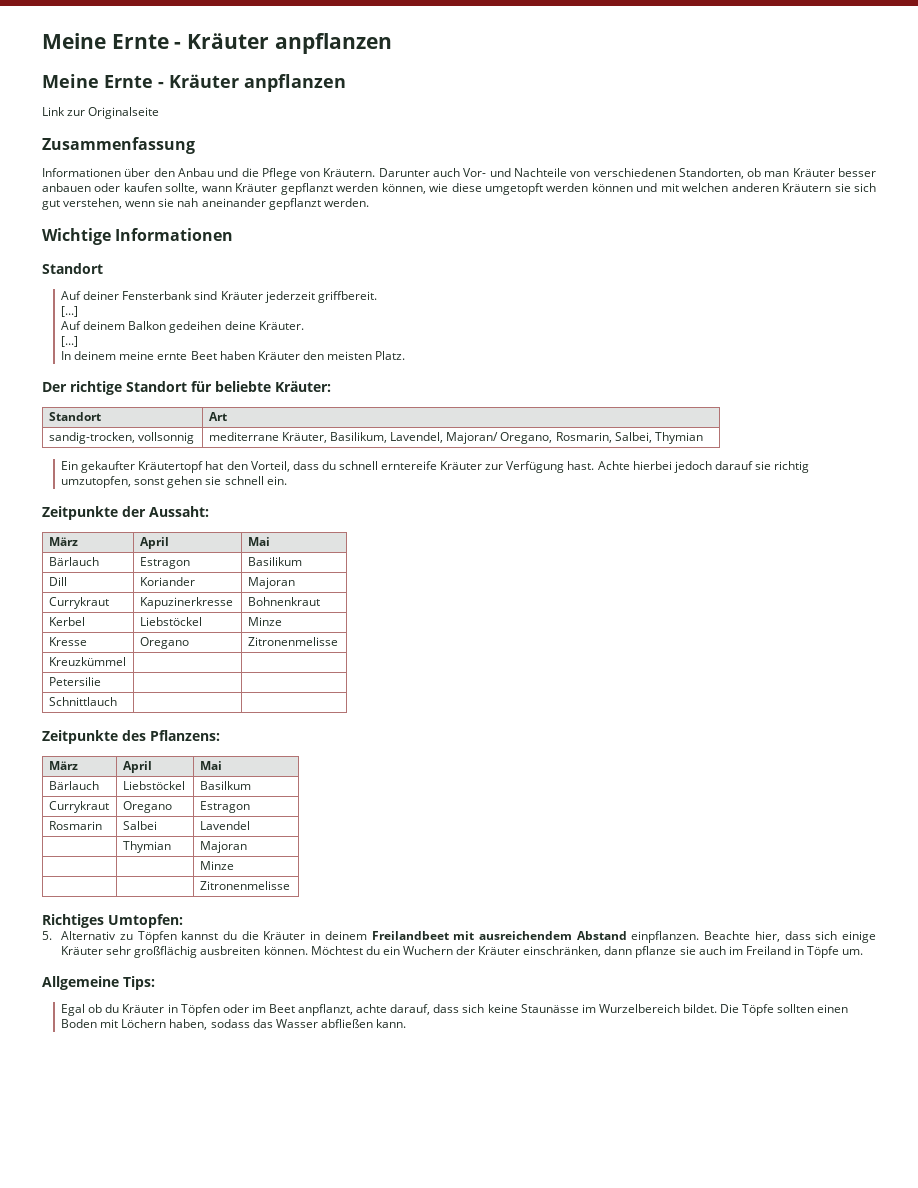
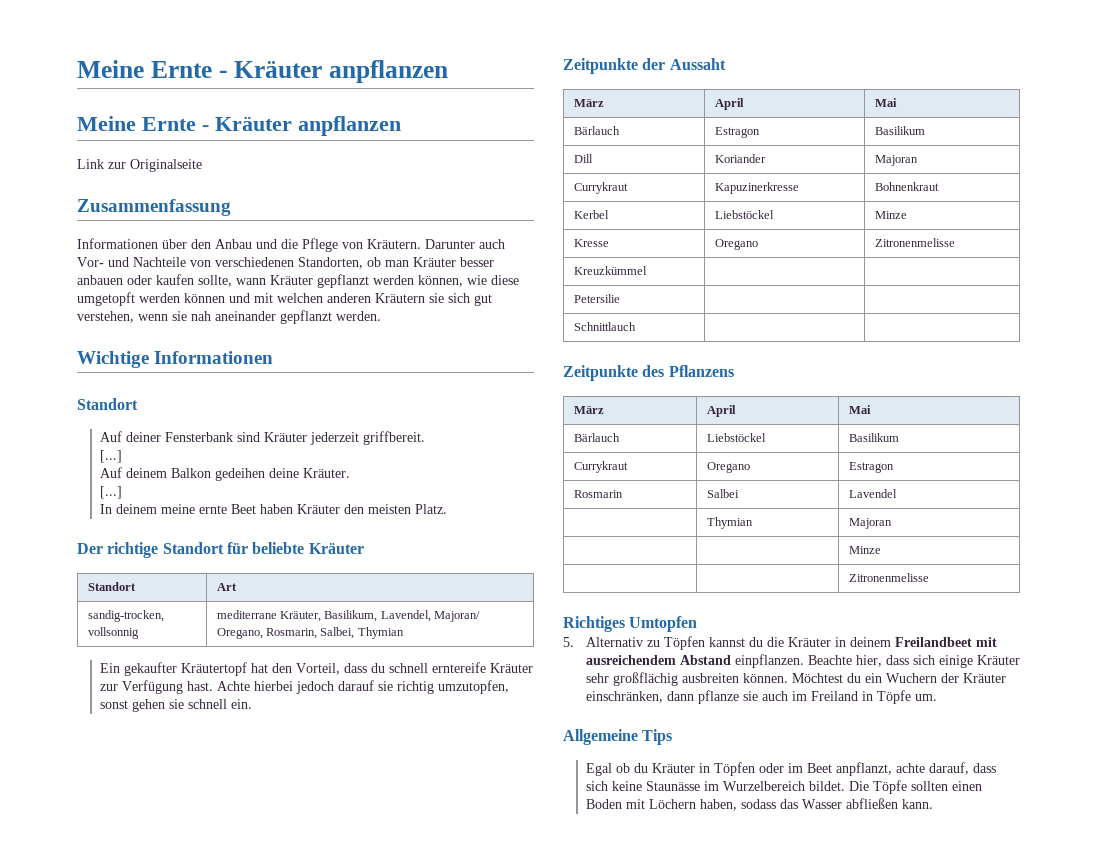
[275,381,331,392] Kräuter: -> [308,543,364,554] Kräuter
[149,506,209,517] Aussaht: -> [669,58,726,70] Aussaht
[150,730,220,741] Pflanzens: -> [668,365,734,377] Pflanzens
[199,781,251,790] Basilkum -> [848,433,899,442] Basilikum
[108,914,183,928] Umtopfen: -> [629,616,698,632] Umtopfen
[123,976,155,990] Tips: -> [642,729,673,745] Tips

